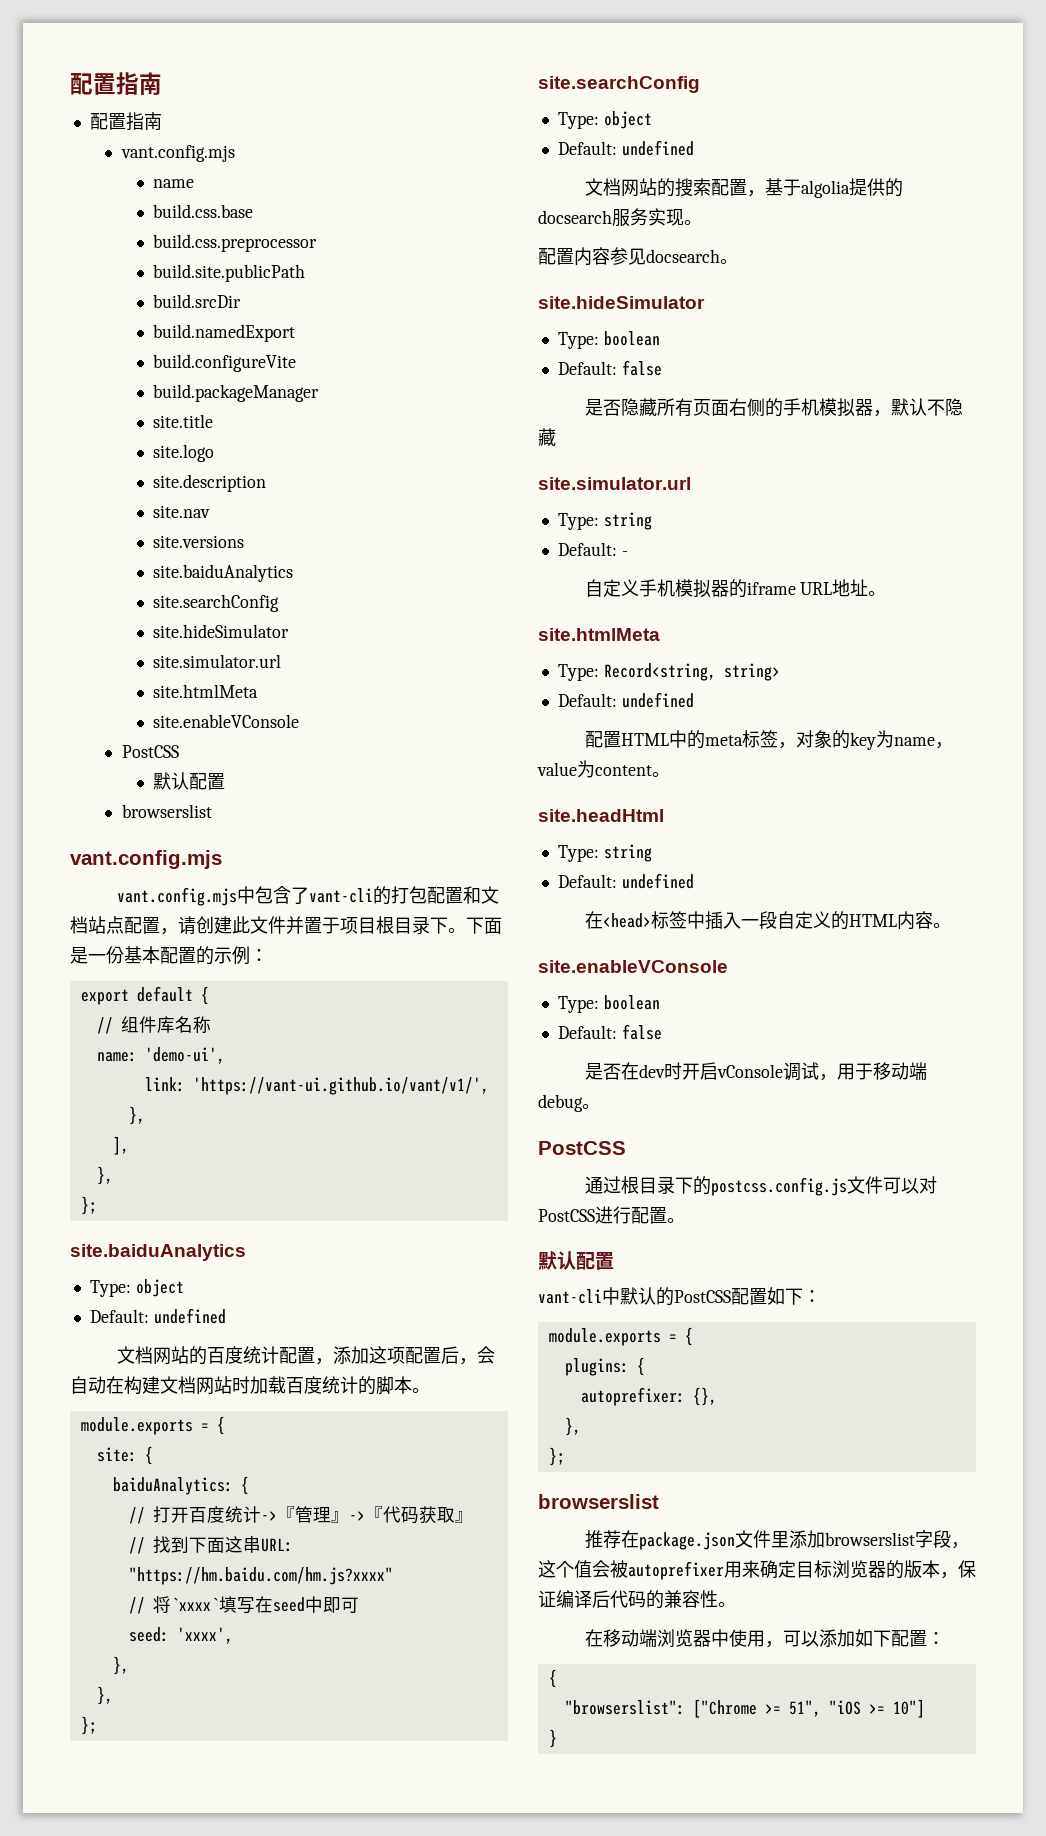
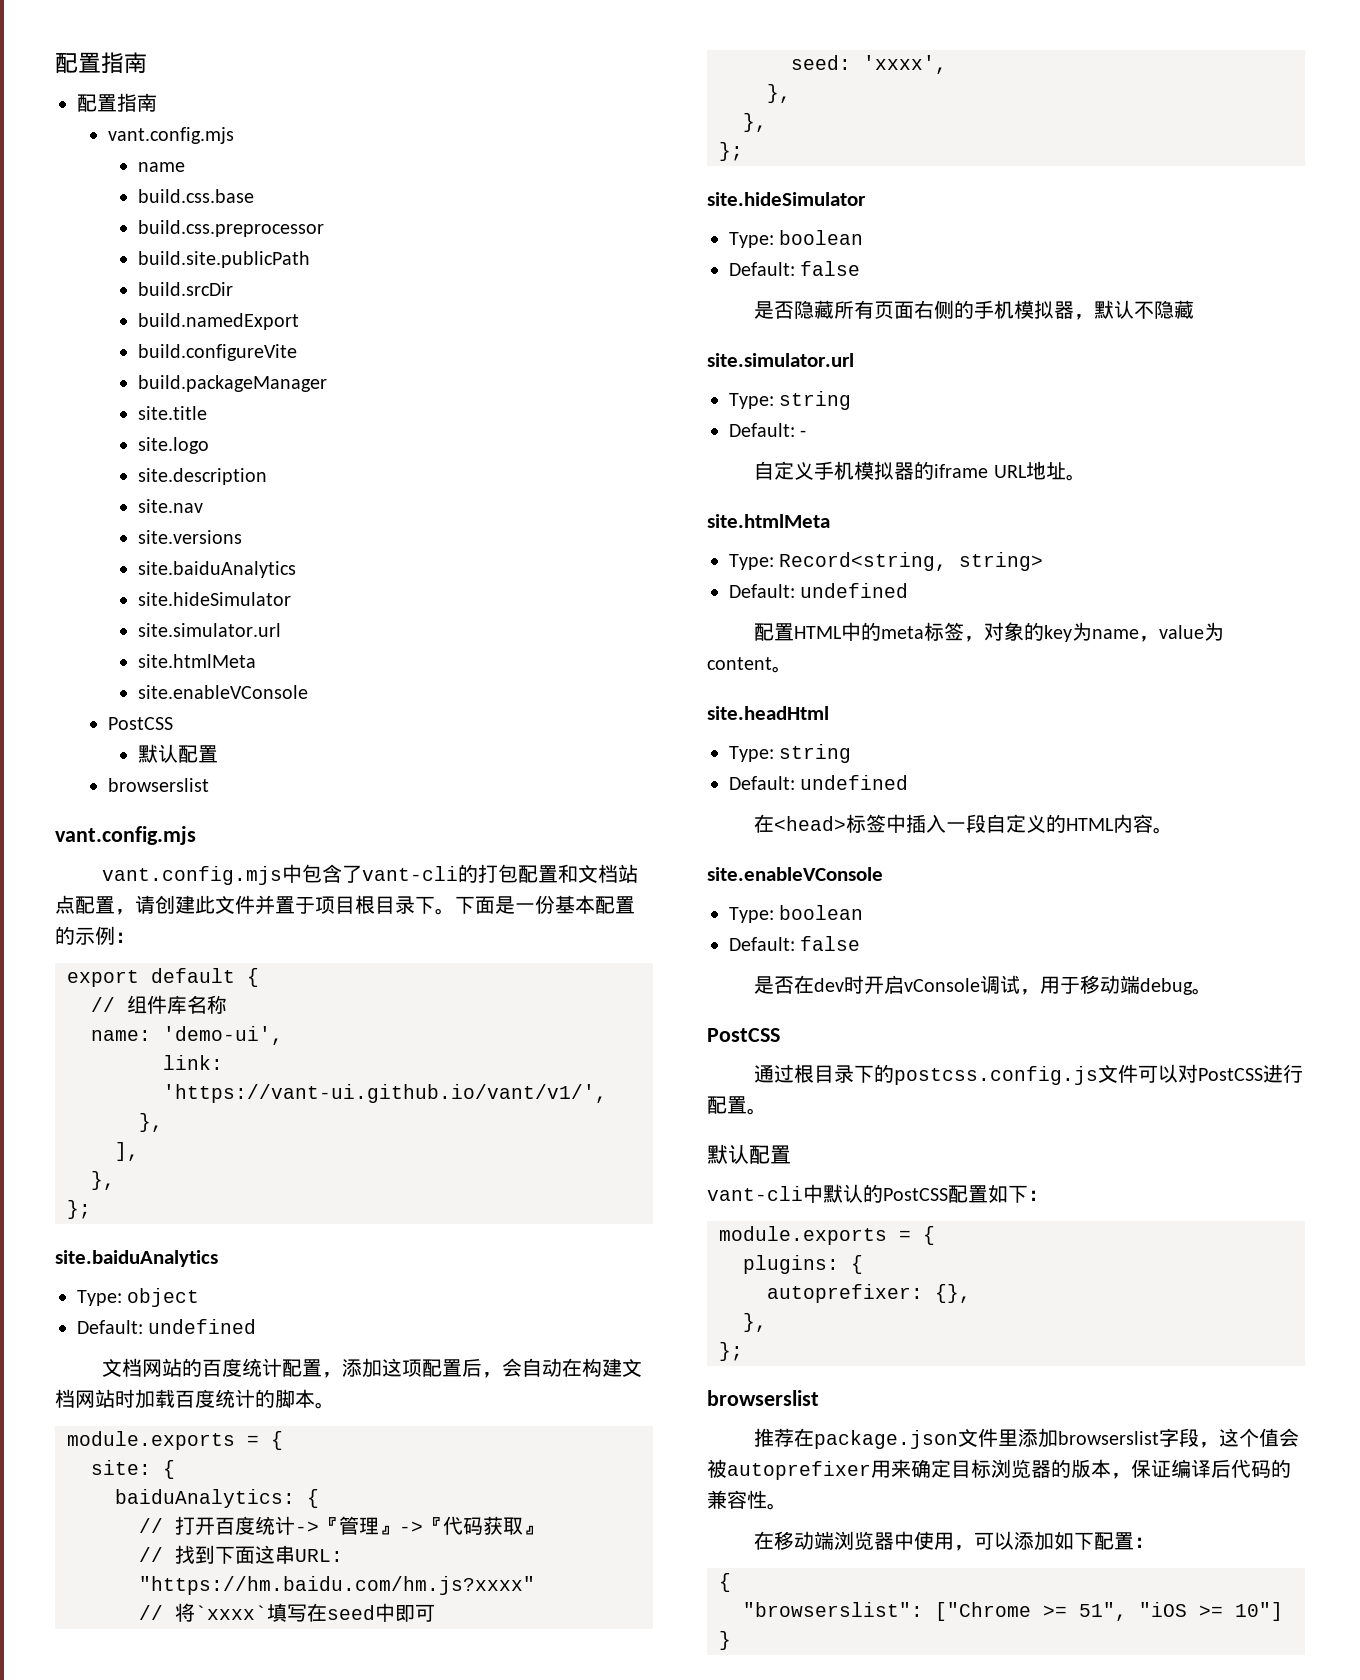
[153,594,280,612] // site.searchConfig -> (297, 569) none
[538,76,700,93] [557,111,652,129] [557,140,694,156] [584,178,903,198] [538,208,702,227] [538,247,738,266] // site.searchConfig // Type: object // Default: undefined // 文档网站的搜索配置，基于algolia提供的docsearch服务实现。 // 配置内容参见docsearch。 -> (743, 151) none

